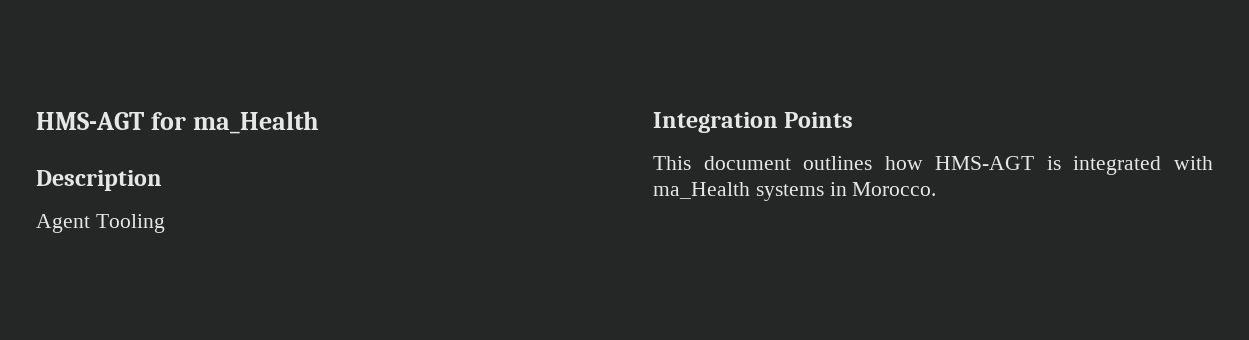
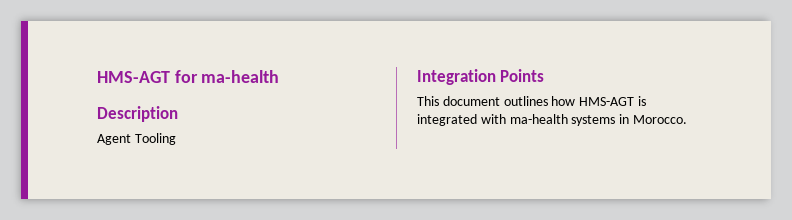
[193,111,320,134] ma_Health -> [201,70,280,83] ma-health
[653,182,750,199] ma_Health -> [509,114,568,124] ma-health

